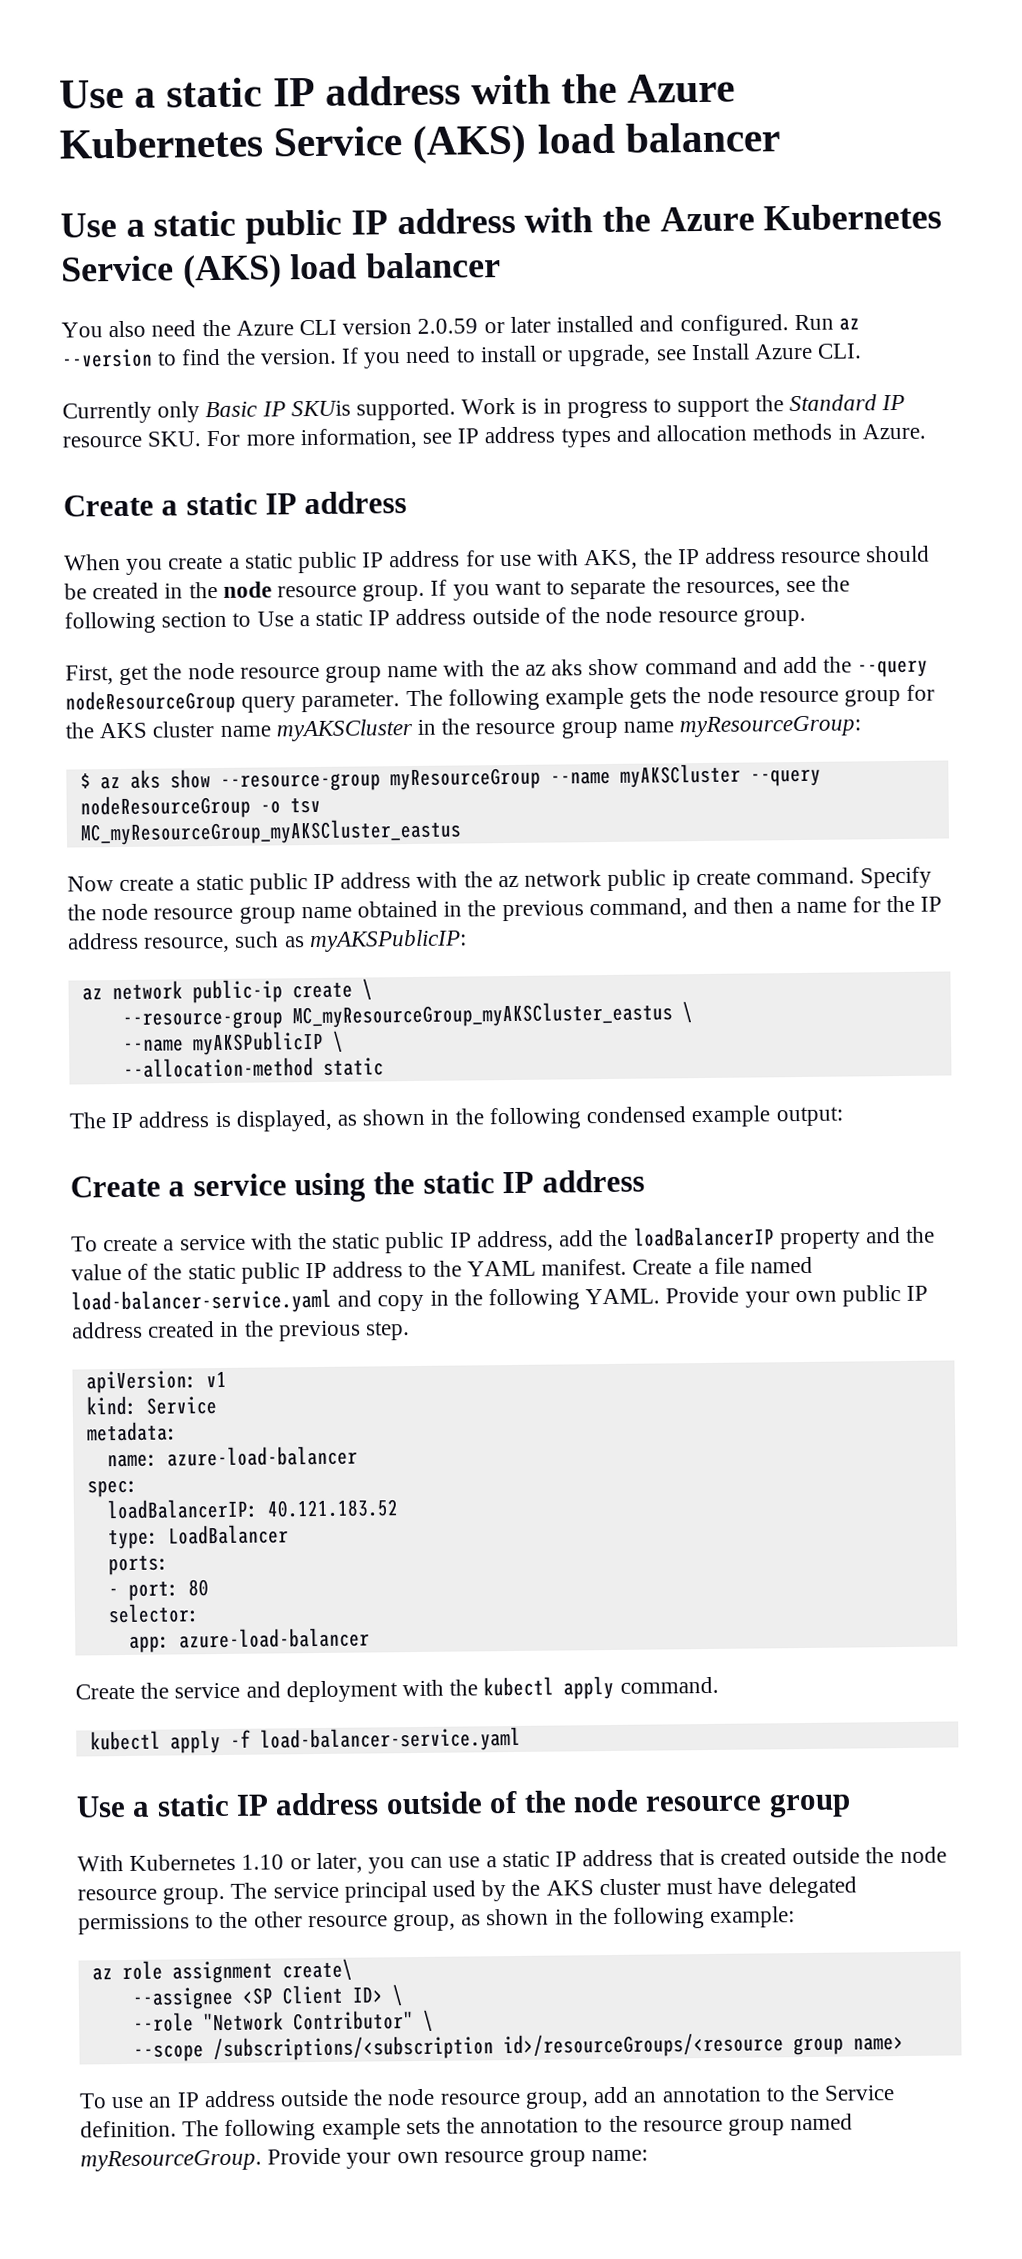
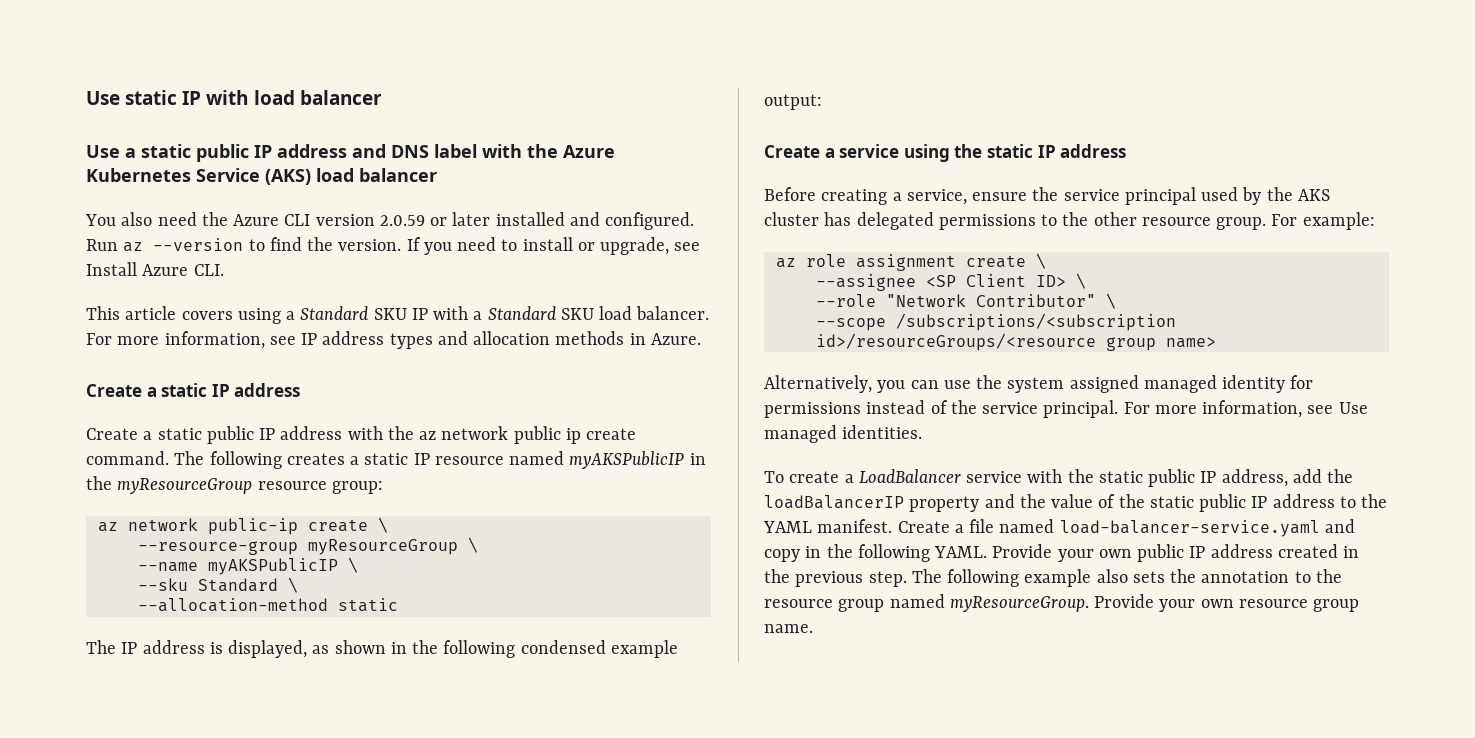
[59,73,736,109] [59,124,528,164] Use a static IP address with the Azure Kubernetes Service (AKS) -> [86,90,249,105] Use static IP with
(516, 221) none -> [352,144,477,158] and DNS label
[62,394,905,424] [62,431,202,448] Currently only Basic IP SKUis supported. Work is in progress to support the Standard IP resource SKU. -> [86,306,710,324] This article covers using a Standard SKU IP with a Standard SKU load balancer.
[64,545,931,575] [64,575,851,602] [64,606,806,634] [65,656,929,686] [65,684,936,715] [65,715,862,742] [79,763,821,792] [79,794,321,820] [79,818,462,846] [67,876,175,892] When you create a static public IP address for use with AKS, the IP address resource should be created in the node resource group. If you want to separate the resources, see the following section to Use a static IP address outside of the node resource group. // First, get the node resource group name with the az aks show command and add the --query nodeResourceGroup query parameter. The following example gets the node resource group for the AKS cluster name myAKSCluster in the resource group name myResourceGroup: // $ az aks show --resource-group myResourceGroup --name myAKSCluster --query nodeResourceGroup -o tsv // MC_myResourceGroup_myAKSCluster_eastus // Now create -> [86,428,138,440] Create
[860,866,933,889] [67,895,943,924] [67,929,467,953] Specify the node resource group name obtained in the previous command, and then a name for the IP address resource, such as myAKSPublicIP: -> [174,451,706,469] [86,476,383,494] The following creates a static IP resource named myAKSPublicIP in the myResourceGroup resource group:
[291,1001,673,1029] MC_myResourceGroup_myAKSCluster_eastus -> [307,539,458,555] myResourceGroup
(344, 1041) none -> [137,577,298,593] // --sku Standard \
(645, 1181) none -> [764,187,1330,205] [764,212,1375,230] [775,253,1046,271] [815,273,1086,291] [815,293,1116,309] [815,313,1176,331] [815,333,1216,351] [764,375,1314,393] [764,400,1368,418] [764,425,923,443] // Before creating a service, ensure the service principal used by the AKS cluster has delegated permissions to the other resource group. For example: // az role assignment create \ // --assignee <SP Client ID> \ // --role "Network Contributor" \ // --scope /subscriptions/<subscription id>/resourceGroups/<resource group name> // Alternatively, you can use the system assigned managed identity for permissions instead of the service principal. For more information, see Use managed identities.
(175, 1245) none -> [858,469,961,483] LoadBalancer
[85,1370,227,1394] [85,1395,217,1416] [85,1421,178,1442] [106,1445,358,1468] [86,1479,138,1498] [106,1498,398,1520] [107,1524,289,1550] [107,1555,169,1576] [107,1579,209,1601] [107,1603,200,1624] [128,1627,370,1653] [75,1675,719,1703] [89,1726,521,1754] [76,1789,851,1818] [77,1846,947,1874] [77,1876,857,1905] [78,1906,796,1935] [91,1958,353,1984] [131,1984,404,2010] [132,2009,434,2032] [132,2032,904,2062] [79,2084,896,2109] [80,2118,401,2142] // apiVersion: v1 // kind: Service // metadata: // name: azure-load-balancer // spec: // loadBalancerIP: 40.121.183.52 // type: LoadBalancer // ports: // - port: 80 // selector: // app: azure-load-balancer // Create the service and deployment with the kubectl apply command. // kubectl apply -f load-balancer-service.yaml // Use a static IP address outside of the node resource group // With Kubernetes 1.10 or later, you can use a static IP address that is created outside the node resource group. The service principal used by the AKS cluster must have delegated permissions to the other resource group, as shown in the following example: // az role assignment create\ // --assignee <SP Client ID> \ // --role "Network Contributor" \ // --scope /subscriptions/<subscription id>/resourceGroups/<resource group name> // To use an IP address outside the node resource group, add an annotation to the Service definition. The following example -> [911,569,1128,587] The following example also
[591,2149,649,2162] name: -> [764,624,813,633] name.

